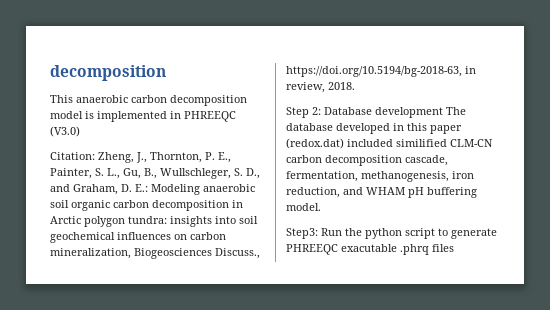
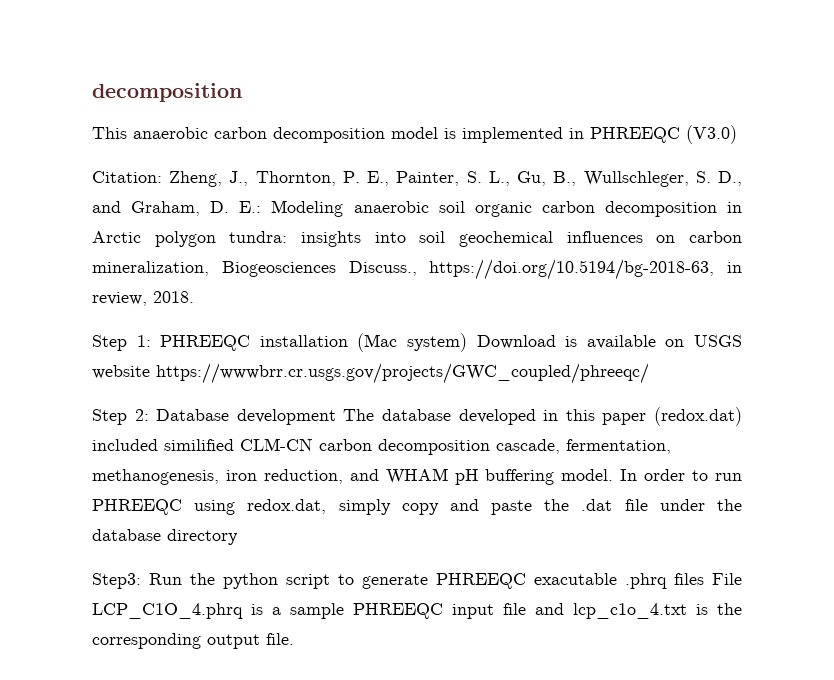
(355, 86) none -> [92,333,743,352] [92,363,649,384] // Step 1: PHREEQC installation (Mac system) Download is available on USGS website https://wwwbrr.cr.usgs.gov/projects/GWC_coupled/phreeqc/
(321, 207) none -> [620,469,742,481] [92,499,742,515] [92,529,238,545] In order to run PHREEQC using redox.dat, simply copy and paste the .dat file under the database directory
(454, 248) none -> [712,573,742,585] [92,603,742,619] [92,633,294,649] File LCP_C1O_4.phrq is a sample PHREEQC input file and lcp_c1o_4.txt is the corresponding output file.

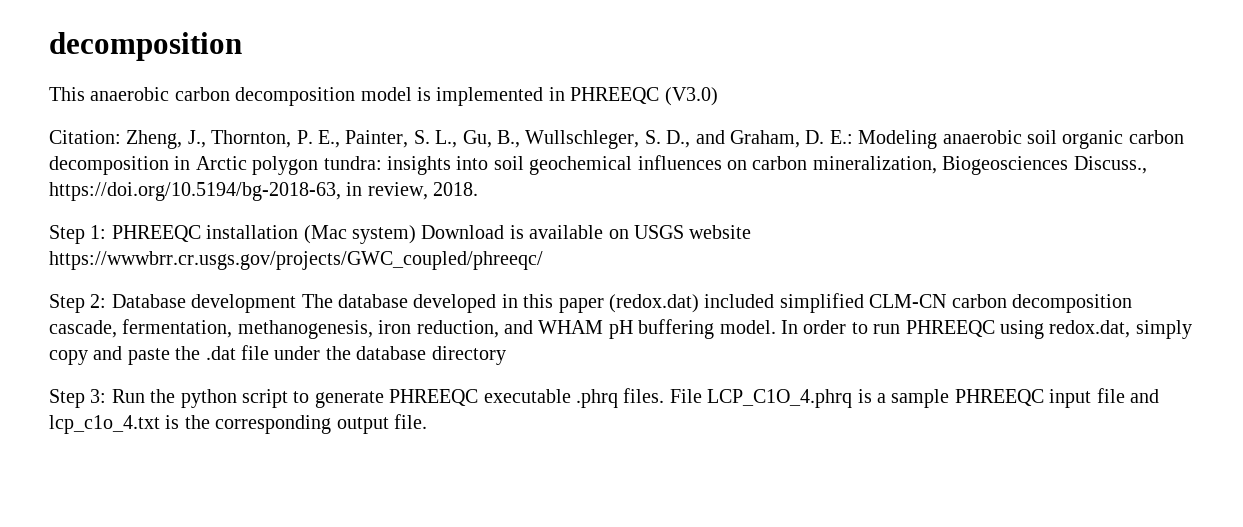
[164,439,234,451] similified -> [779,293,864,313] simplified
[92,573,141,589] Step3: -> [49,389,107,408] Step 3:
[534,573,704,589] exacutable .phrq files -> [483,388,665,408] executable .phrq files.

